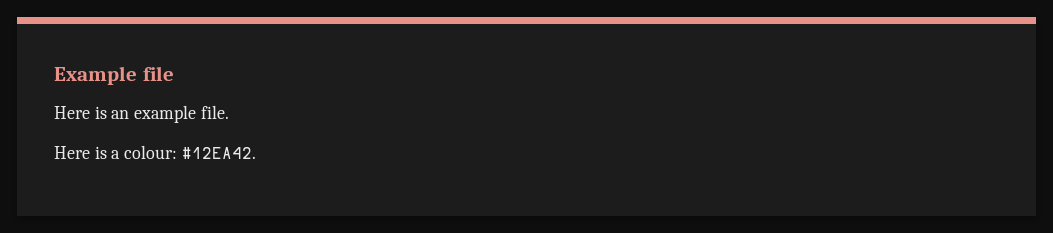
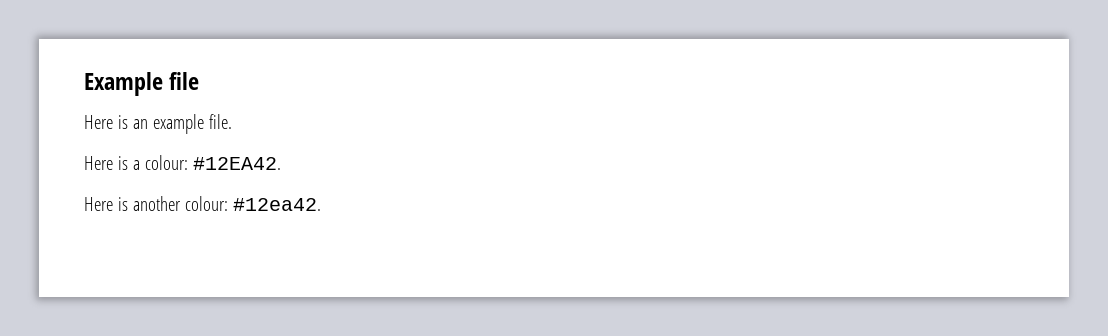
(256, 153) none -> [84,196,321,211] // Here is another colour: #12ea42.

